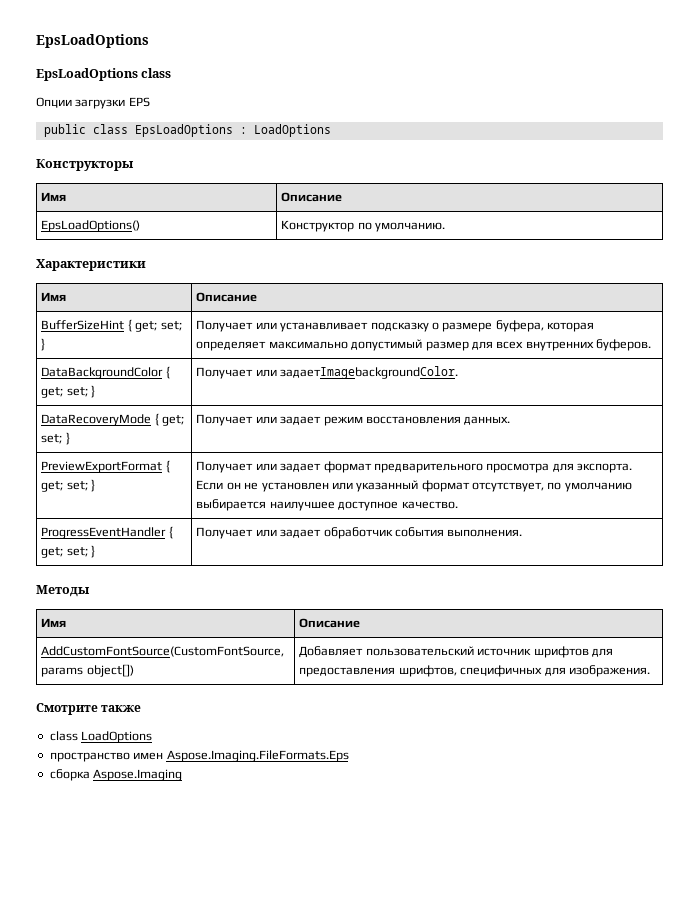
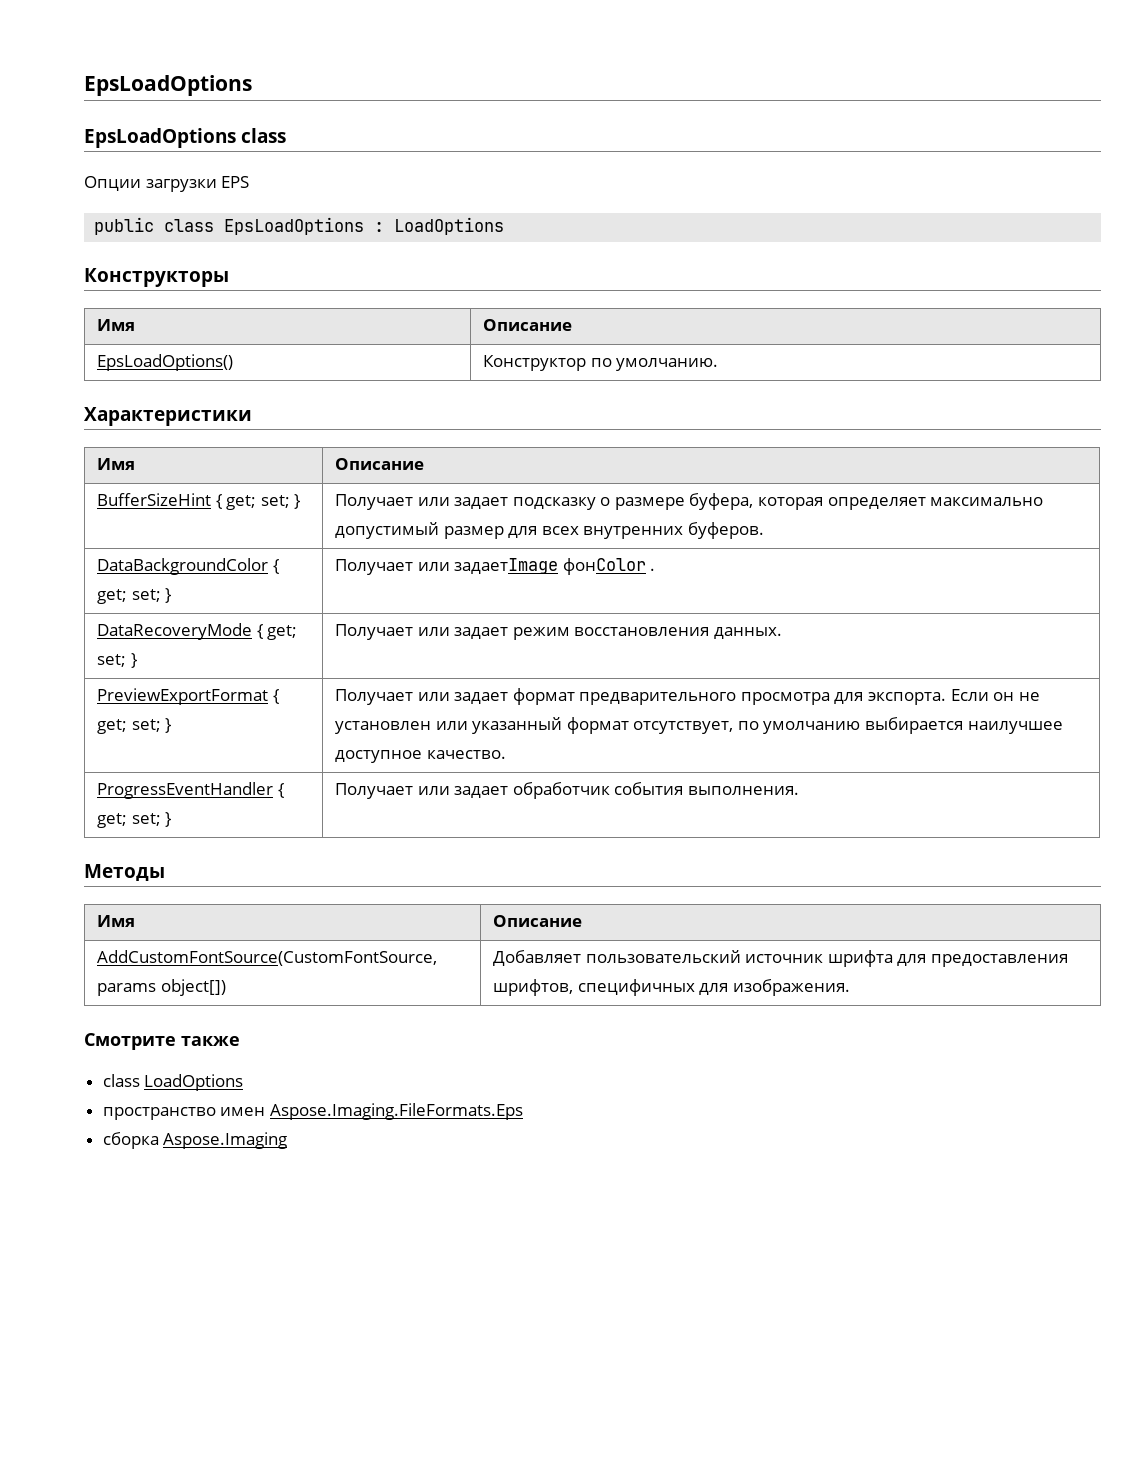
[280,322,369,332] устанавливает -> [454,497,509,509] задает
[280,366,459,379] задаетImagebackgroundColor. -> [454,558,656,575] задаетImage фонColor .
[533,646,589,658] шрифтов -> [827,950,893,967] шрифта

